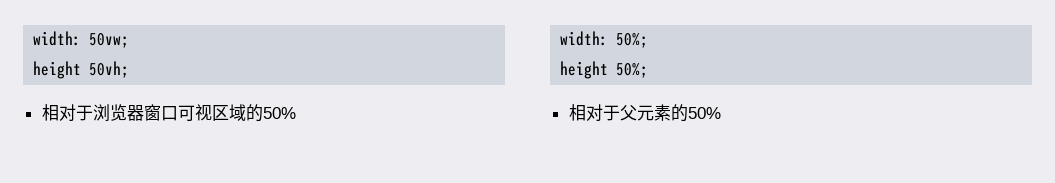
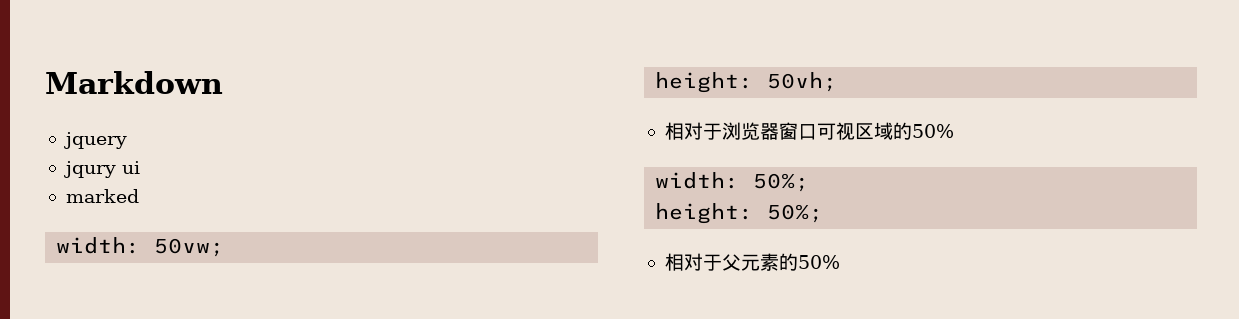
(33, 38) none -> [45,71,223,94] [63,132,127,149] [63,161,140,178] [65,189,139,203] Markdown // jquery // jqury ui // marked //
[33,61,82,79] height -> [655,72,754,93] height:
[560,61,609,79] height -> [655,203,754,224] height:

